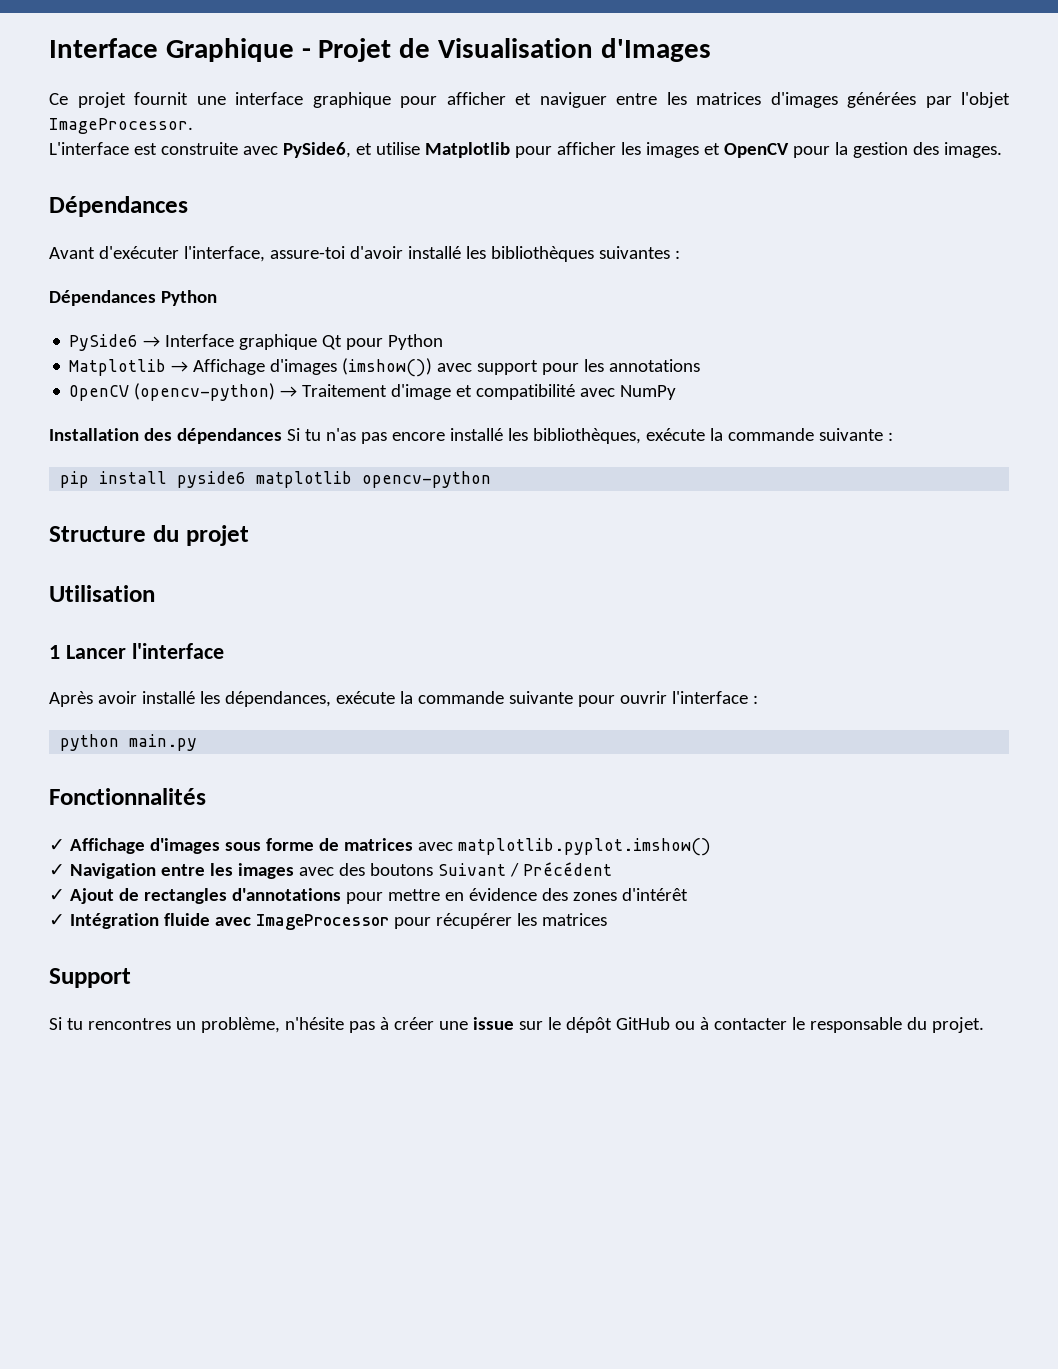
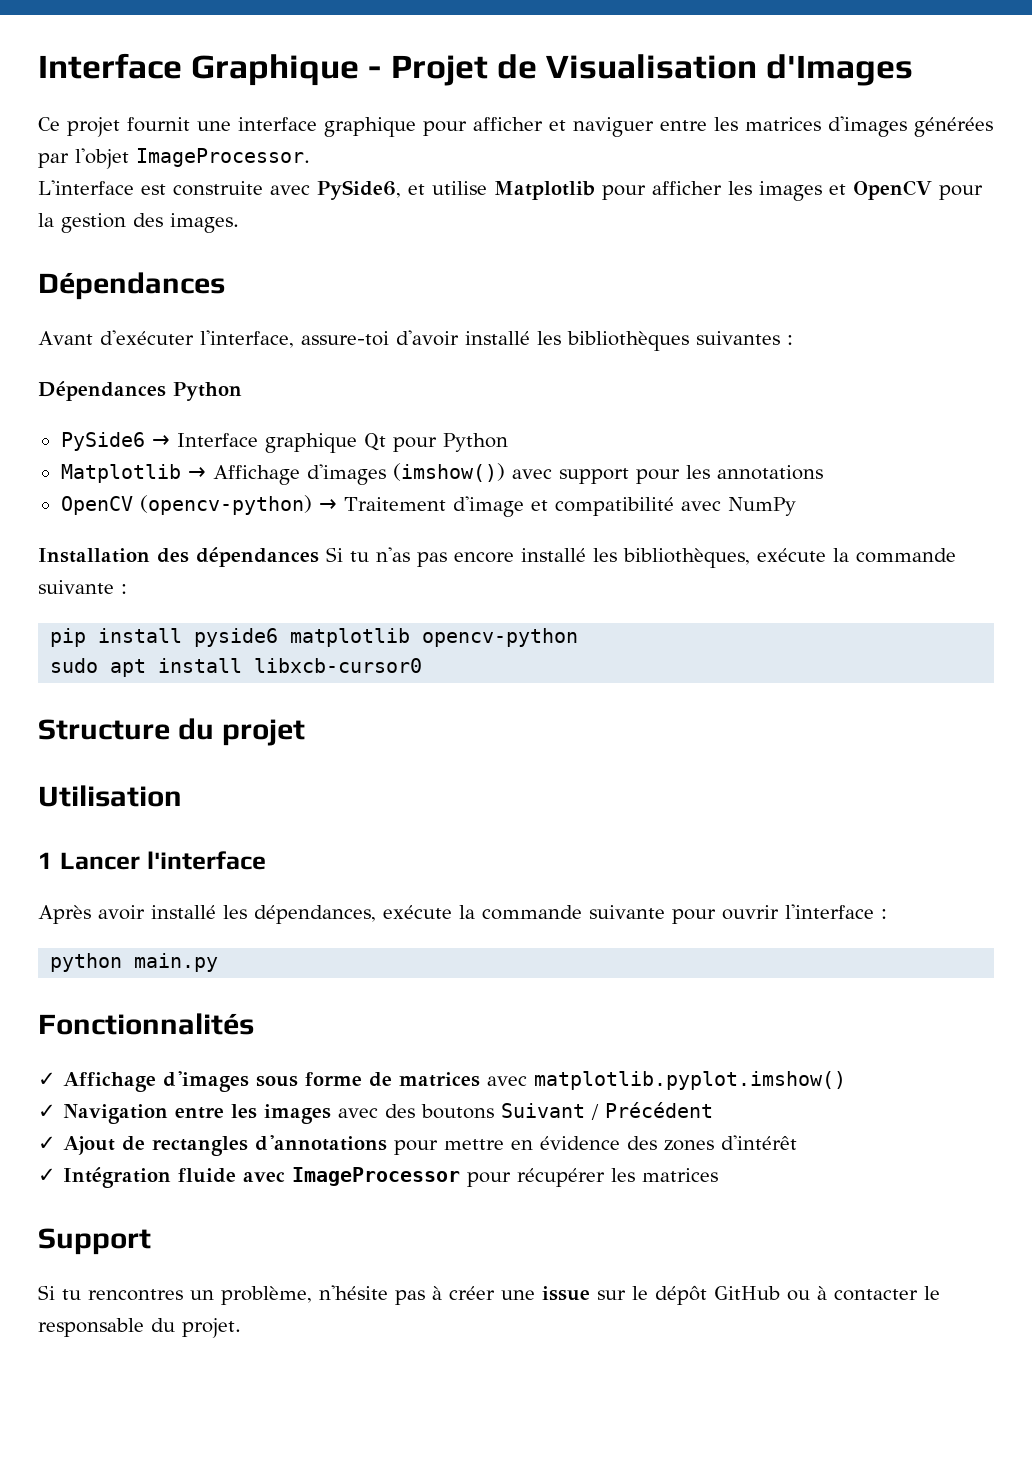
(492, 479) none -> [50,658,423,677] // sudo apt install libxcb-cursor0

